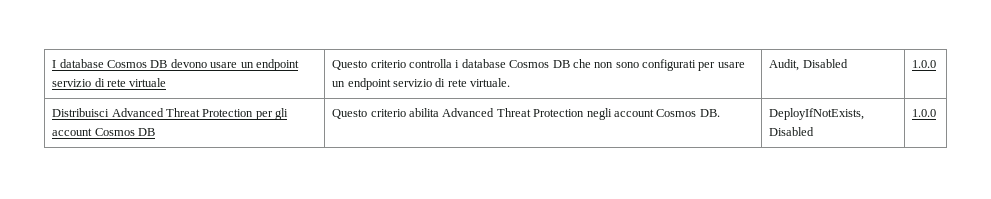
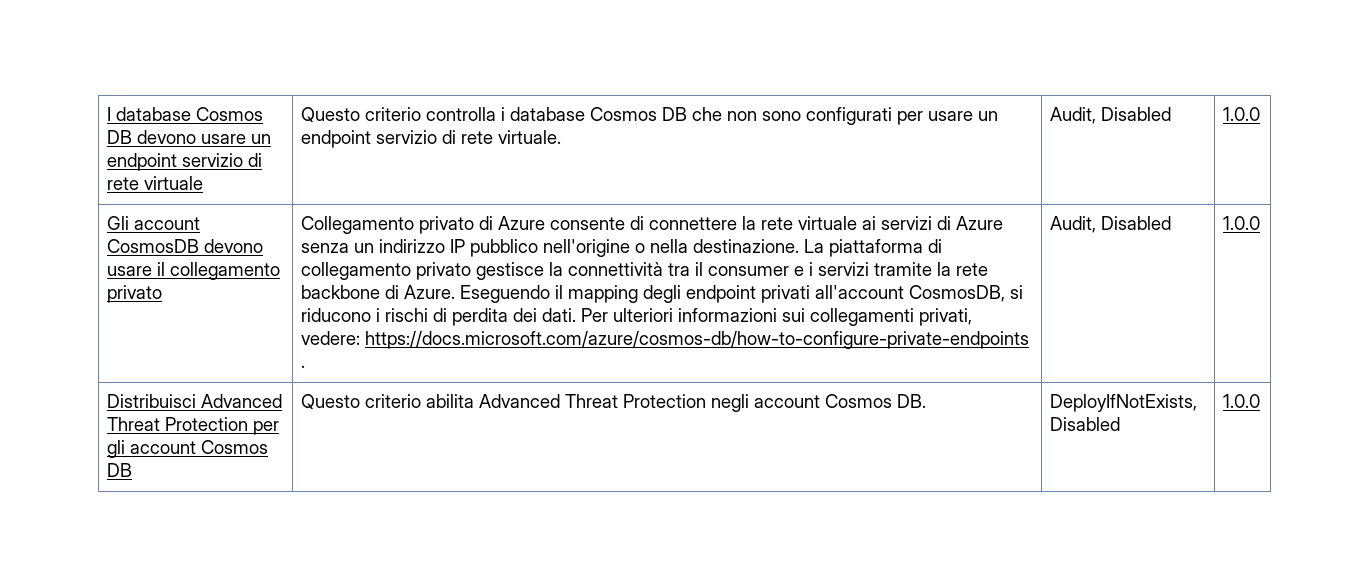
(937, 64) none -> [106,216,200,230] [106,239,263,253] [106,262,280,280] [106,285,162,303] [300,216,1003,234] [300,239,942,257] [300,262,988,280] [300,285,1023,303] [300,308,972,326] [300,330,1029,349] [300,365,305,368] [1049,216,1171,233] [1222,216,1260,230] // Gli account CosmosDB devono usare il collegamento privato | Collegamento privato di Azure consente di connettere la rete virtuale ai servizi di Azure senza un indirizzo IP pubblico nell'origine o nella destinazione. La piattaforma di collegamento privato gestisce la connettività tra il consumer e i servizi tramite la rete backbone di Azure. Eseguendo il mapping degli endpoint privati all'account CosmosDB, si riducono i rischi di perdita dei dati. Per ulteriori informazioni sui collegamenti privati, vedere: https://docs.microsoft.com/azure/cosmos-db/how-to-configure-private-endpoints . | Audit, Disabled | 1.0.0

